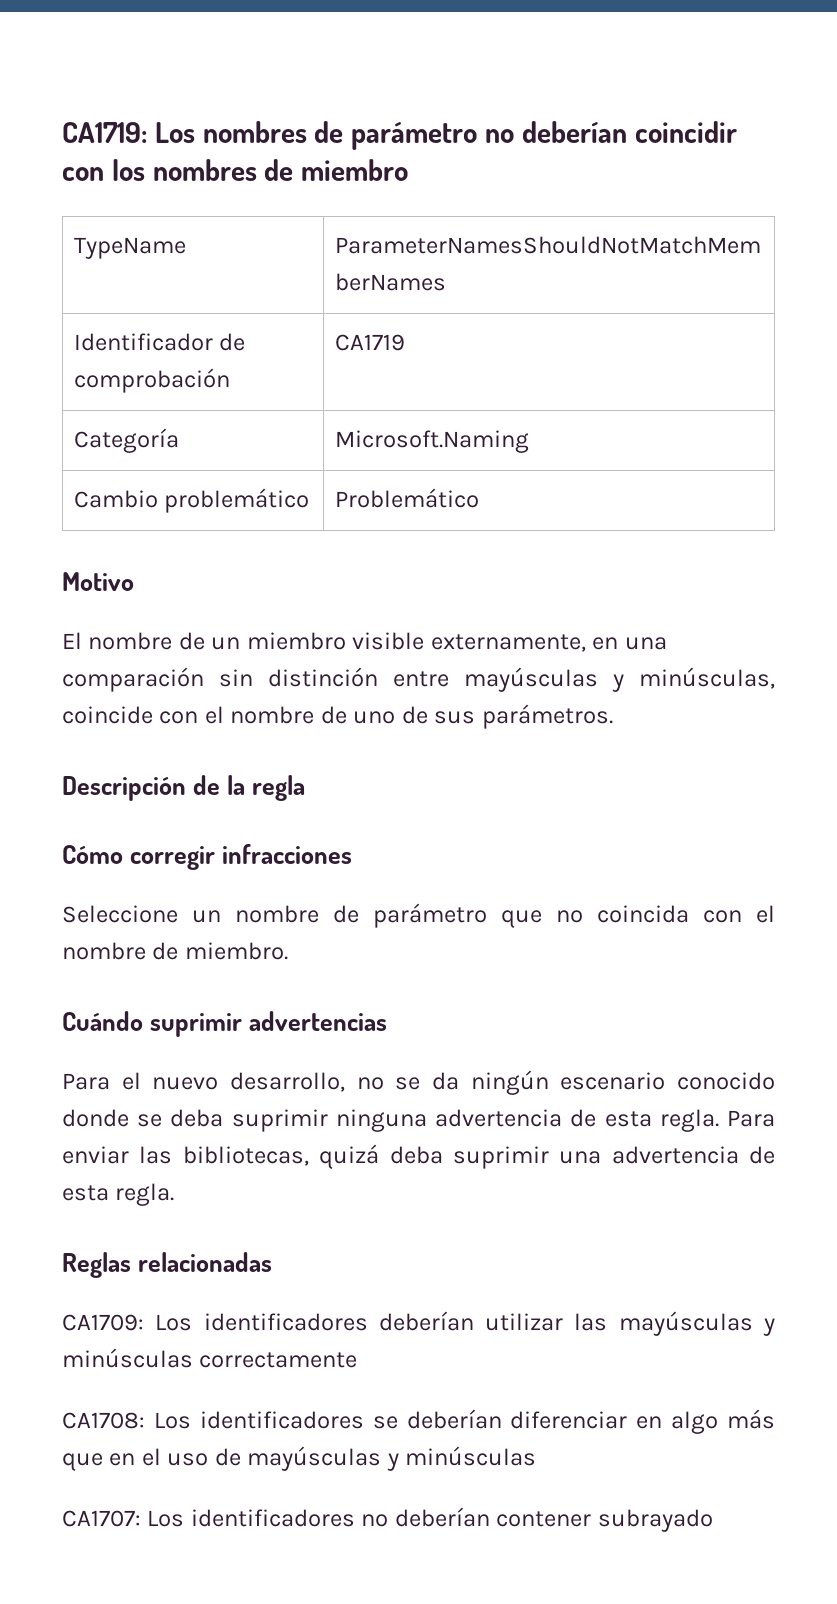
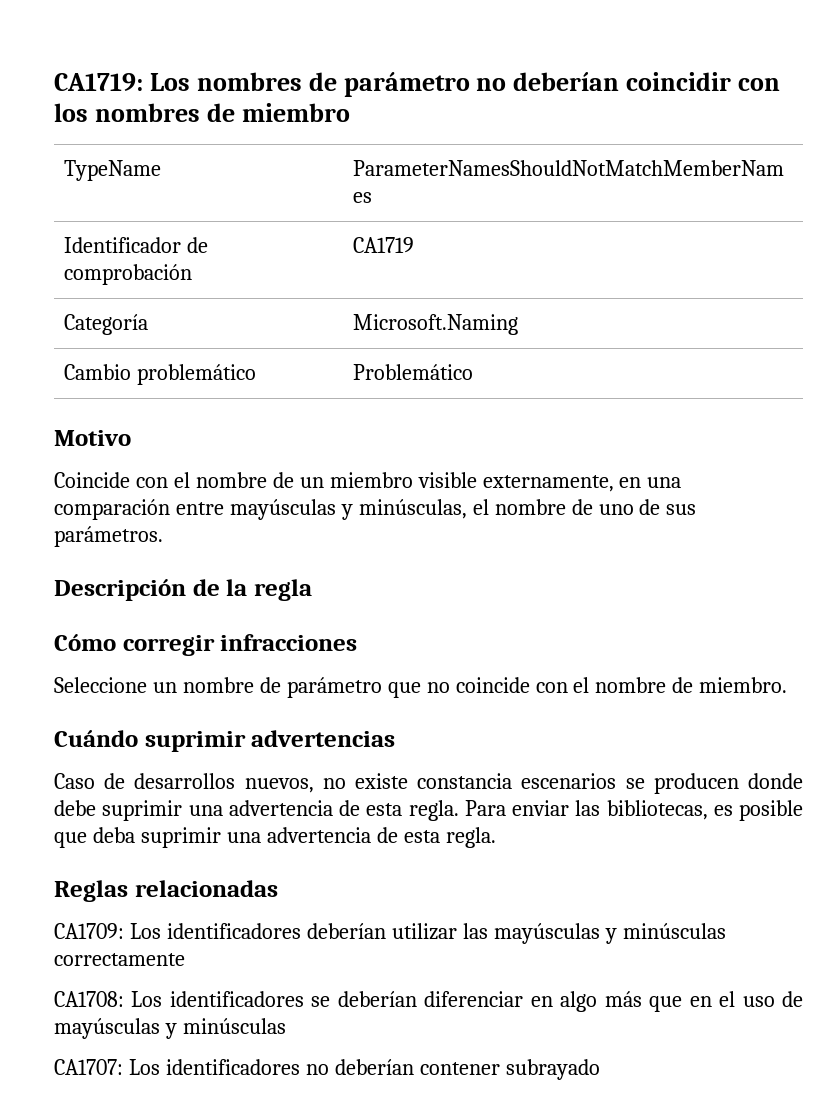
[62,632,82,649] El -> [54,472,190,488] Coincide con el
[219,667,378,687] sin distinción -> (170, 509) none
[62,706,199,724] coincide con -> (467, 509) none
[597,905,689,923] coincida -> [455,677,530,693] coincide
[62,1070,776,1095] [62,1109,427,1132] Para el nuevo desarrollo, no se da ningún escenario conocido donde se deba suprimir ninguna -> [54,773,804,794] [54,800,223,821] Caso de desarrollos nuevos, no existe constancia escenarios se producen donde debe suprimir una
[319,1144,380,1169] quizá -> [713,800,803,821] [54,832,87,848] es posible que

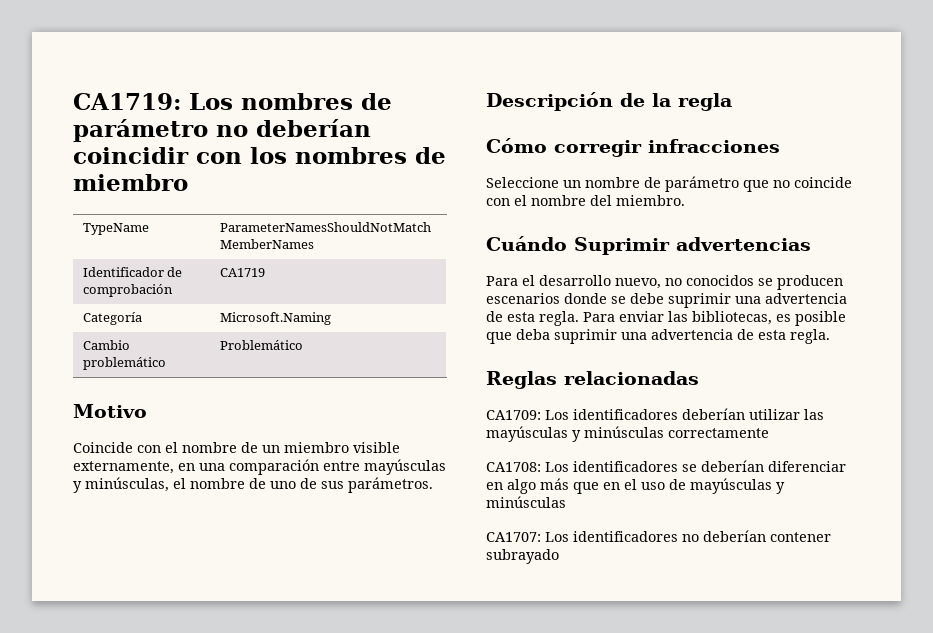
[672,677,694,693] de -> [590,195,612,206] del
[144,731,246,752] suprimir -> [574,237,670,255] Suprimir
[54,773,804,794] Caso de desarrollos nuevos, no existe constancia escenarios se producen donde -> [486,275,843,290] [486,293,626,304] Para el desarrollo nuevo, no conocidos se producen escenarios donde se

